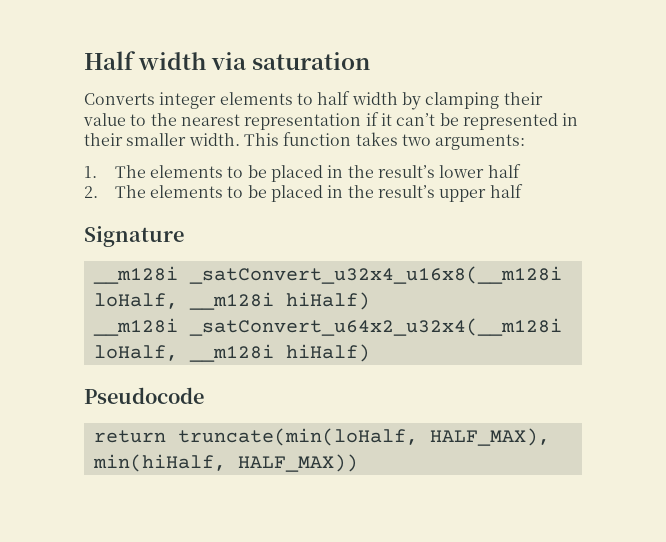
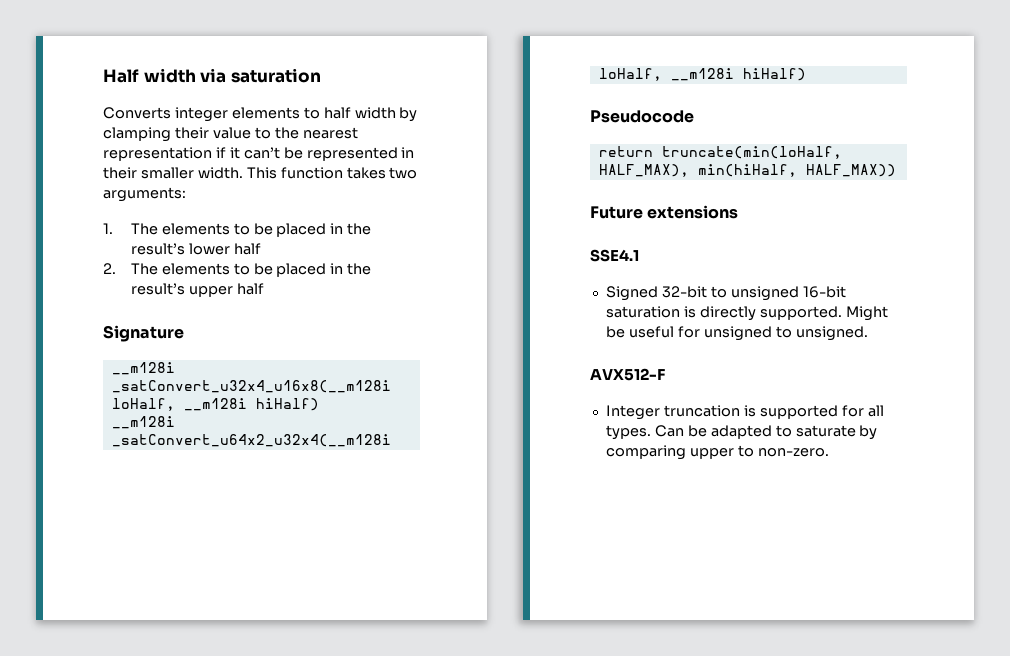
(358, 463) none -> [590,205,739,219] [590,249,639,262] [605,286,846,301] [605,306,888,321] [605,326,868,341] [590,368,665,381] [605,405,884,420] [605,425,878,440] [605,445,829,460] // Future extensions // SSE4.1 // Signed 32-bit to unsigned 16-bit saturation is directly supported. Might be useful for unsigned to unsigned. // AVX512-F // Integer truncation is supported for all types. Can be adapted to saturate by comparing upper to non-zero.

